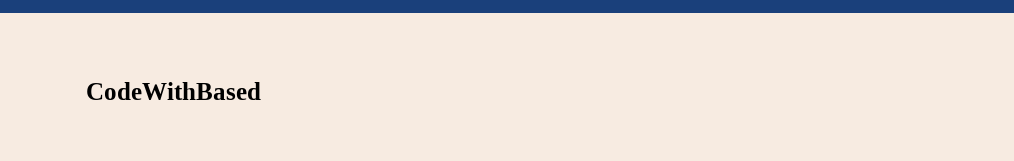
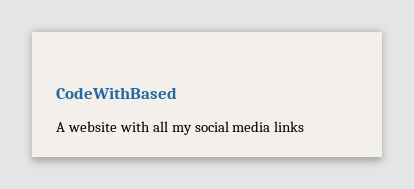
(261, 91) none -> [56,121,305,135] // A website with all my social media links

